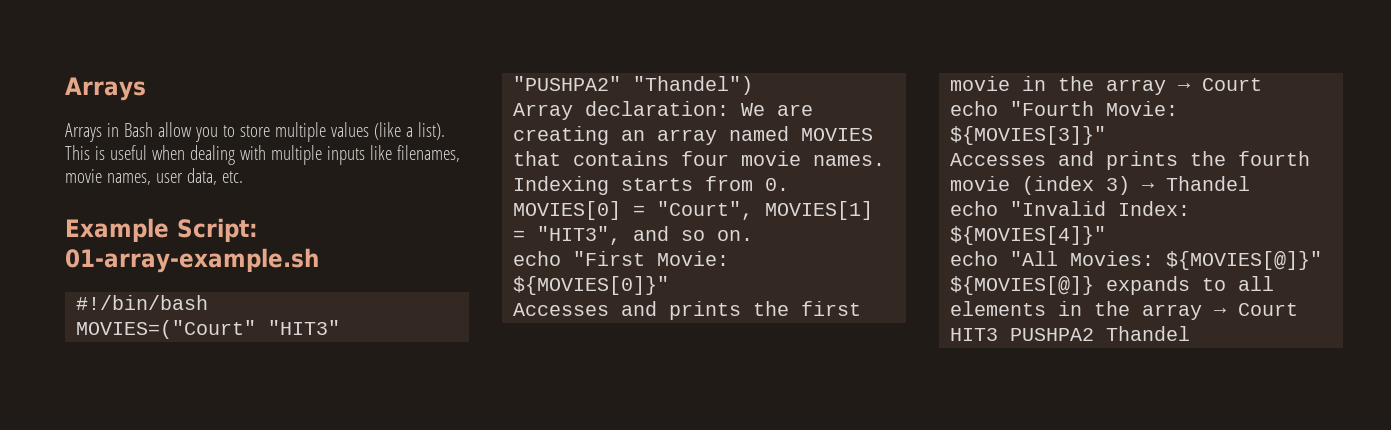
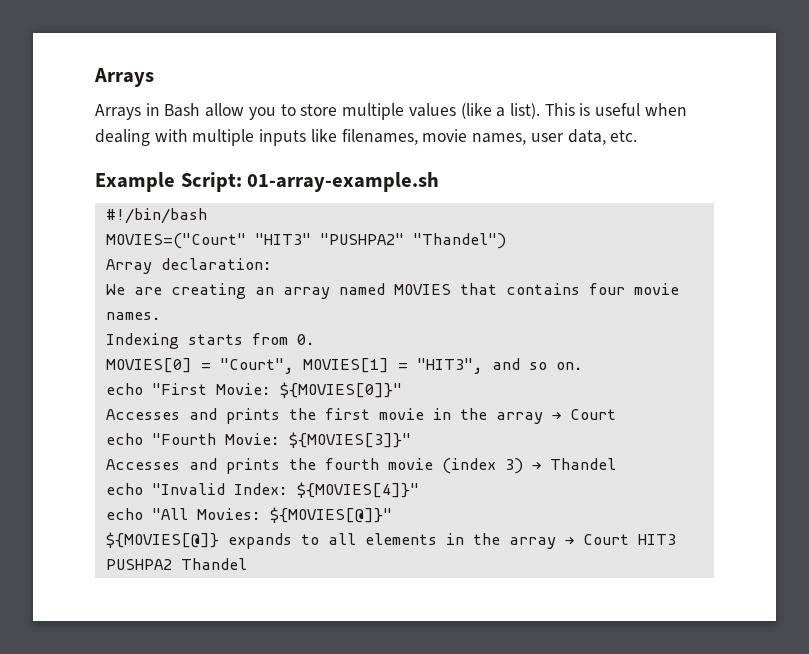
(730, 108) none -> (272, 264) //

